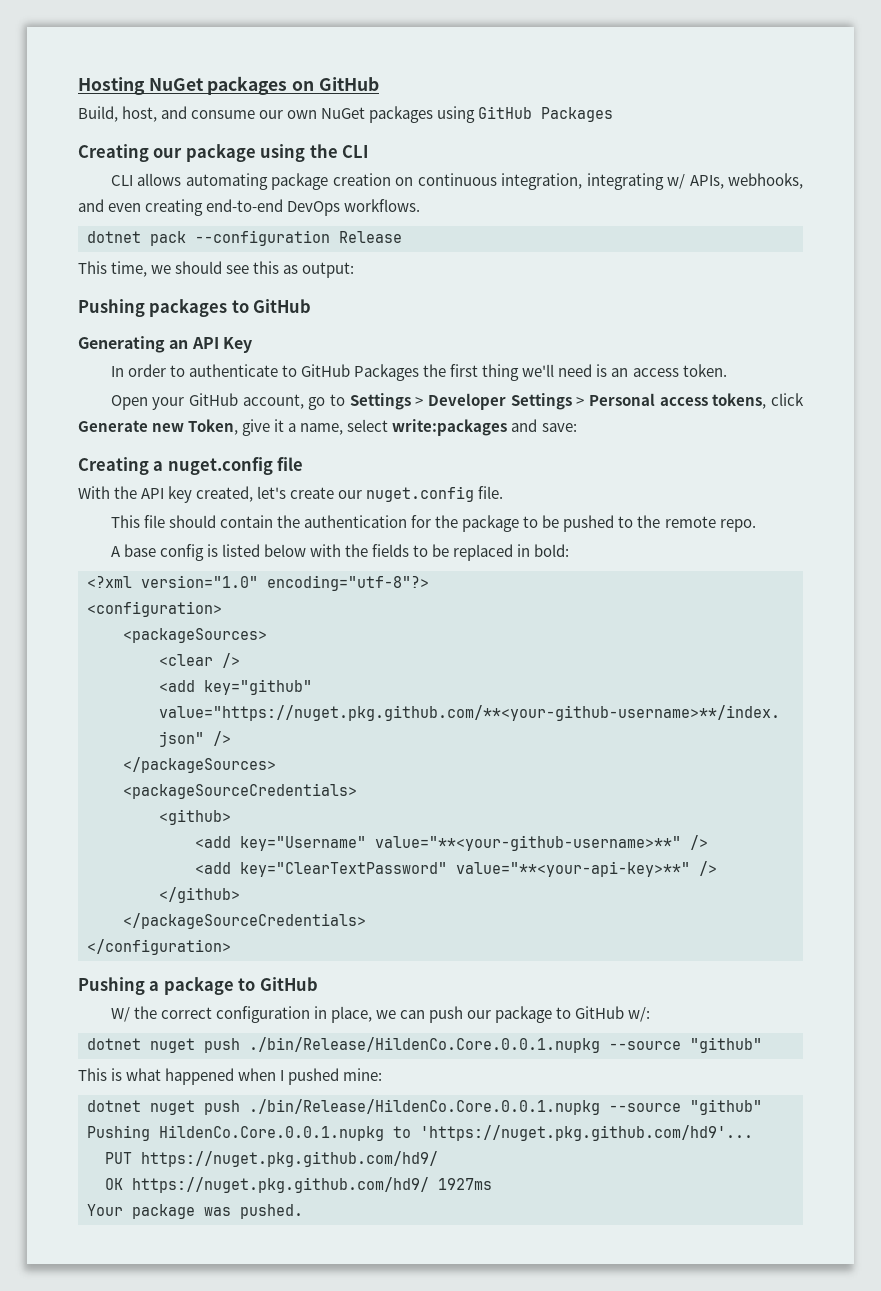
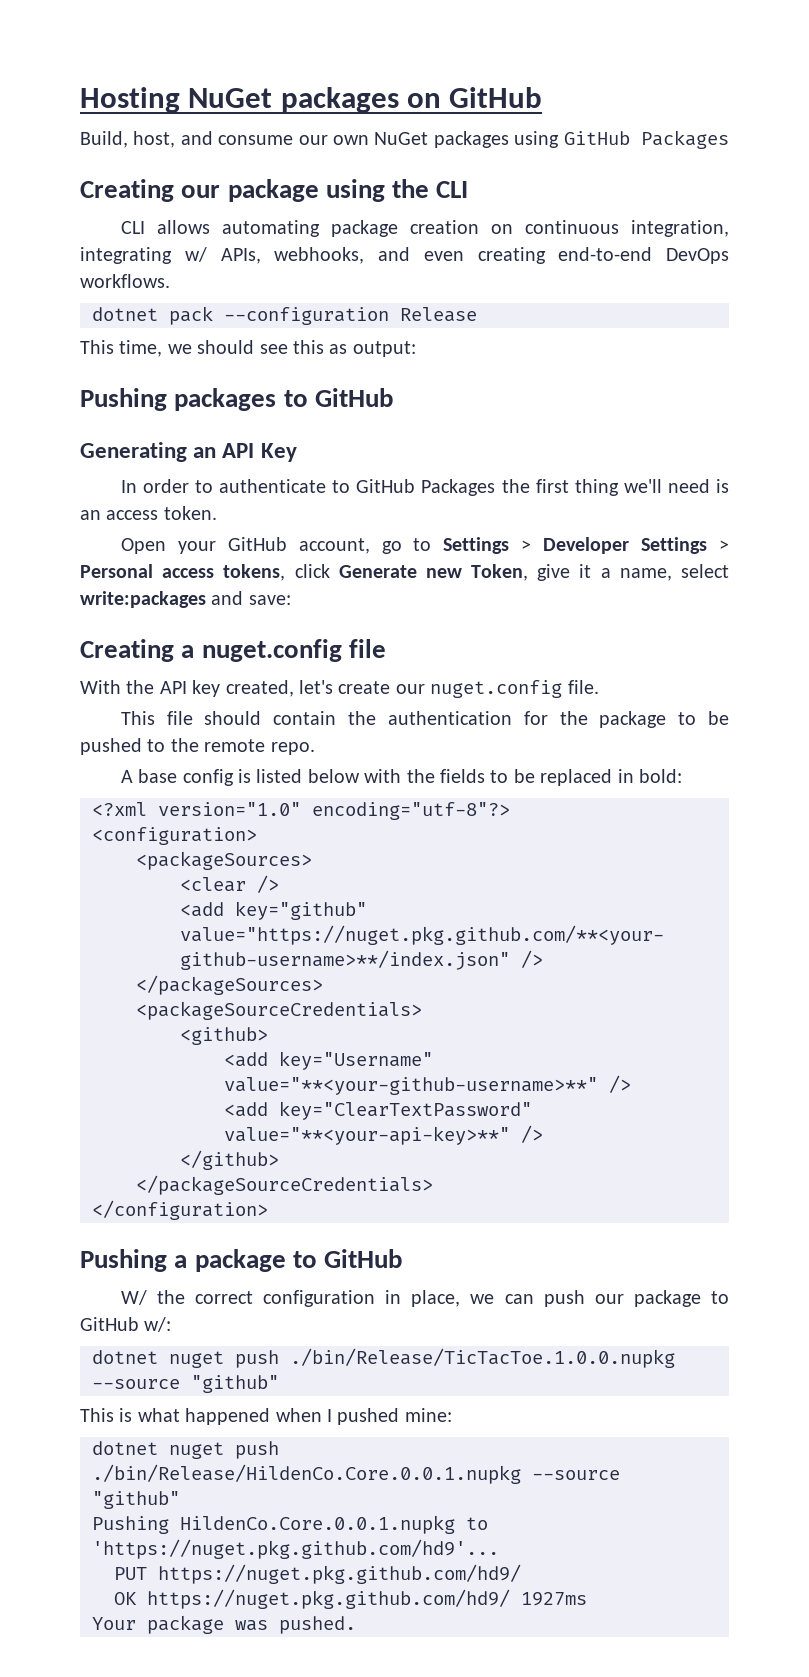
[249,1037,600,1053] ./bin/Release/HildenCo.Core.0.0.1.nupkg -> [290,1348,675,1368] ./bin/Release/TicTacToe.1.0.0.nupkg

